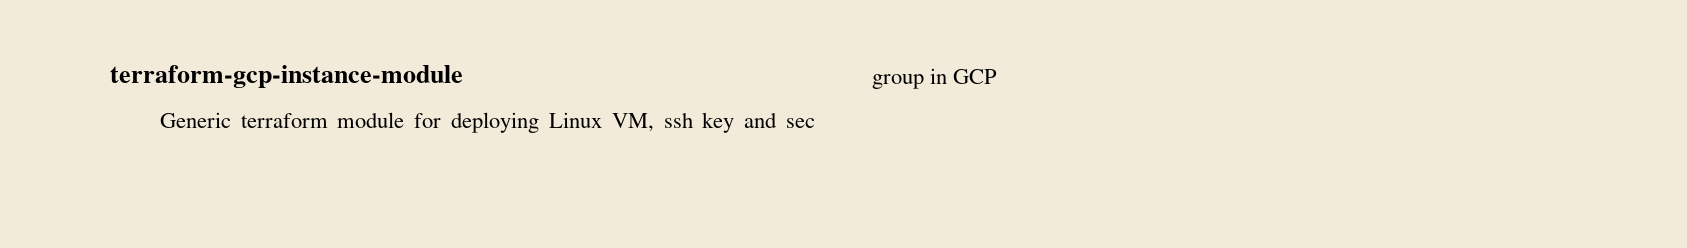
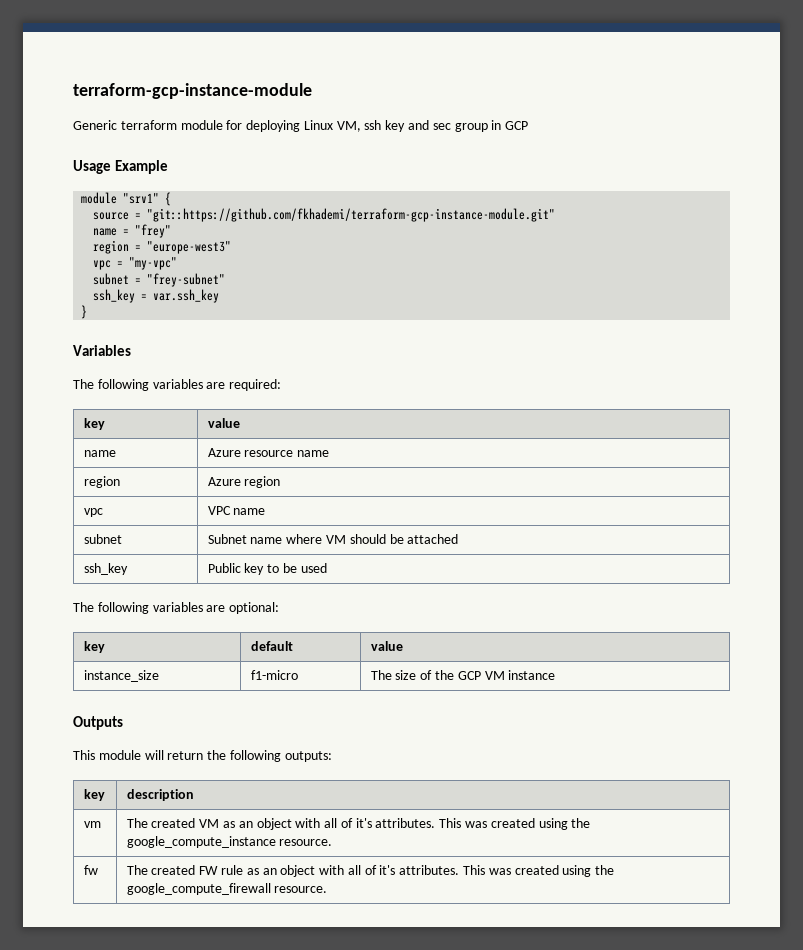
(998, 76) none -> [73,160,169,174] [81,192,172,206] [93,208,556,222] [93,224,172,238] [93,240,232,254] [93,257,178,270] [93,273,226,287] [93,289,220,303] [81,305,88,319] [73,345,131,356] [73,379,282,391] [83,418,105,430] [207,418,240,428] [83,450,116,457] [207,448,330,457] [83,476,120,488] [207,476,281,488] [83,508,103,517] [207,506,266,515] [83,534,122,544] [207,534,459,544] [83,563,128,575] [207,563,327,575] [73,602,280,614] [83,641,105,653] [250,641,293,651] [370,641,403,651] [83,670,159,682] [250,670,298,680] [370,670,556,680] [73,716,123,730] [73,750,332,762] [83,789,105,801] [126,789,194,801] [83,821,101,828] [126,818,591,830] [126,836,333,848] [83,865,98,875] [126,865,615,877] [126,883,328,895] // Usage Example // module "srv1" { // source = "git::https://github.com/fkhademi/terraform-gcp-instance-module.git" // name = "frey" // region = "europe-west3" // vpc = "my-vpc" // subnet = "frey-subnet" // ssh_key = var.ssh_key // } // Variables // The following variables are required: // key | value // name | Azure resource name // region | Azure region // vpc | VPC name // subnet | Subnet name where VM should be attached // ssh_key | Public key to be used // The following variables are optional: // key | default | value // instance_size | f1-micro | The size of the GCP VM instance // Outputs // This module will return the following outputs: // key | description // vm | The created VM as an object with all of it's attributes. This was created using the google_compute_instance resource. // fw | The created FW rule as an object with all of it's attributes. This was created using the google_compute_firewall resource.

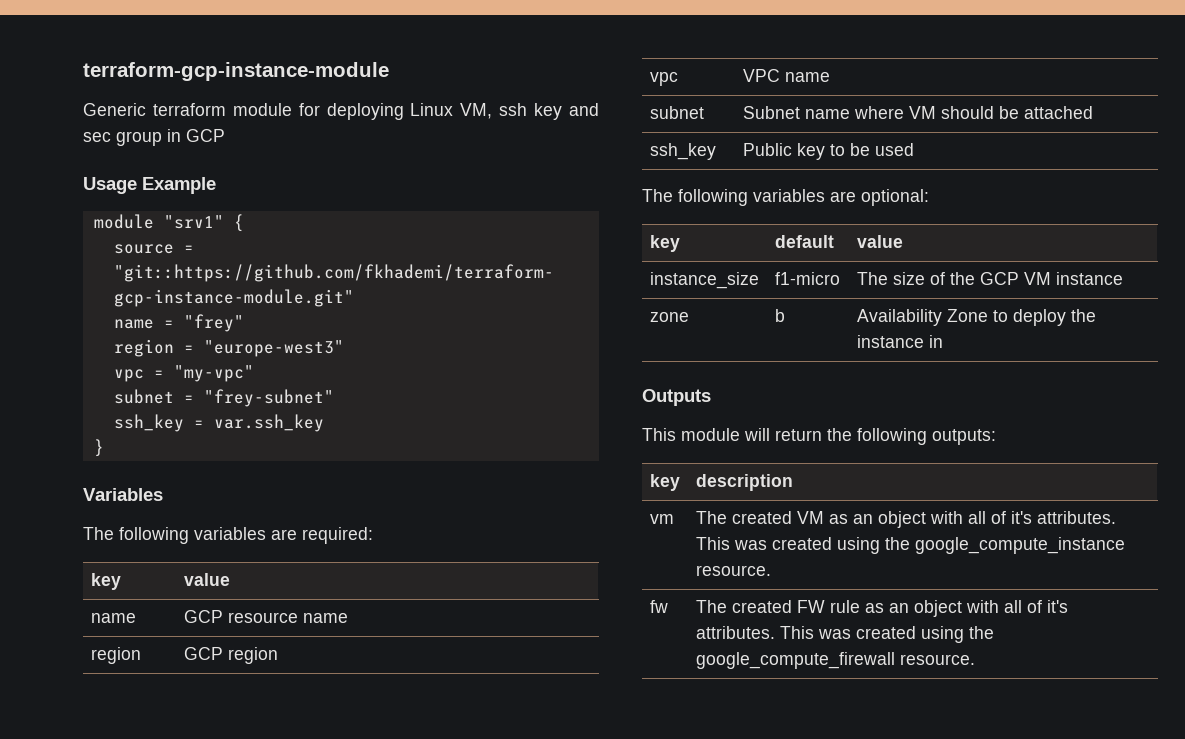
[207,448,241,457] Azure -> [183,610,223,623] GCP
[207,477,241,486] Azure -> [183,647,223,660] GCP
(556, 675) none -> [649,312,689,322] [774,309,785,322] [856,309,1096,326] [856,335,943,348] // zone | b | Availability Zone to deploy the instance in

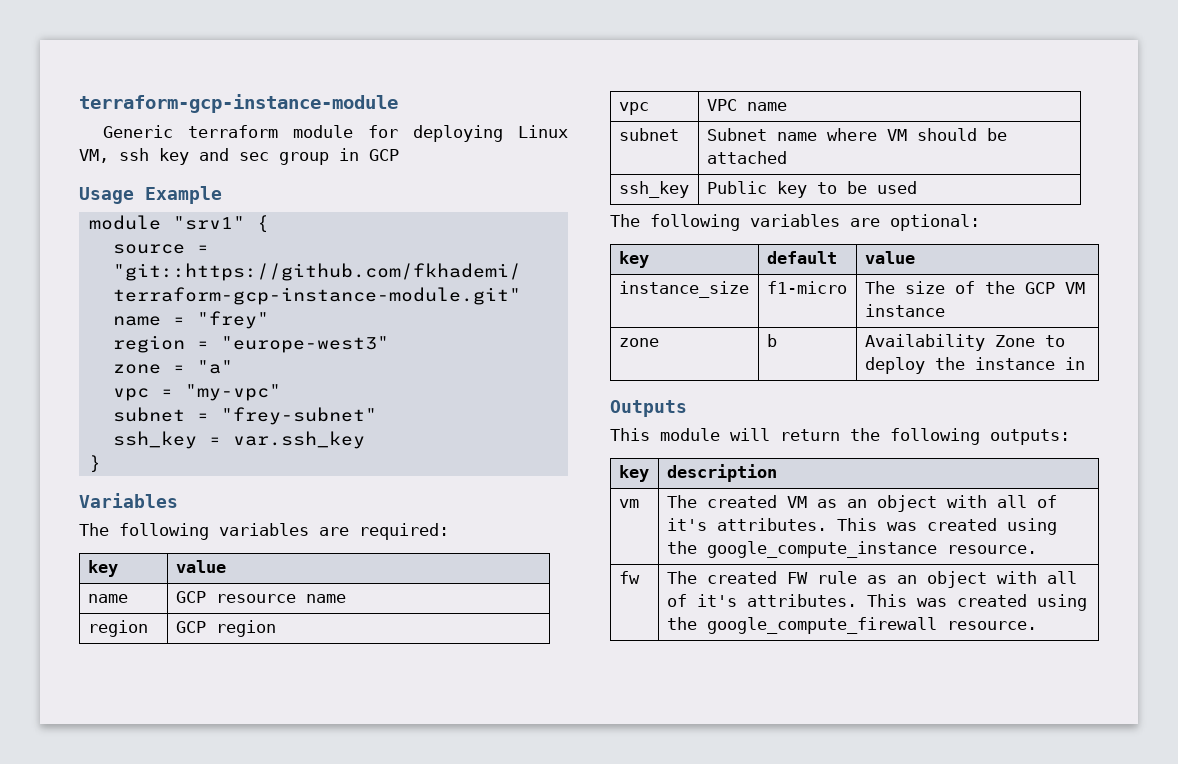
(344, 348) none -> [112,360,233,374] // zone = "a"

